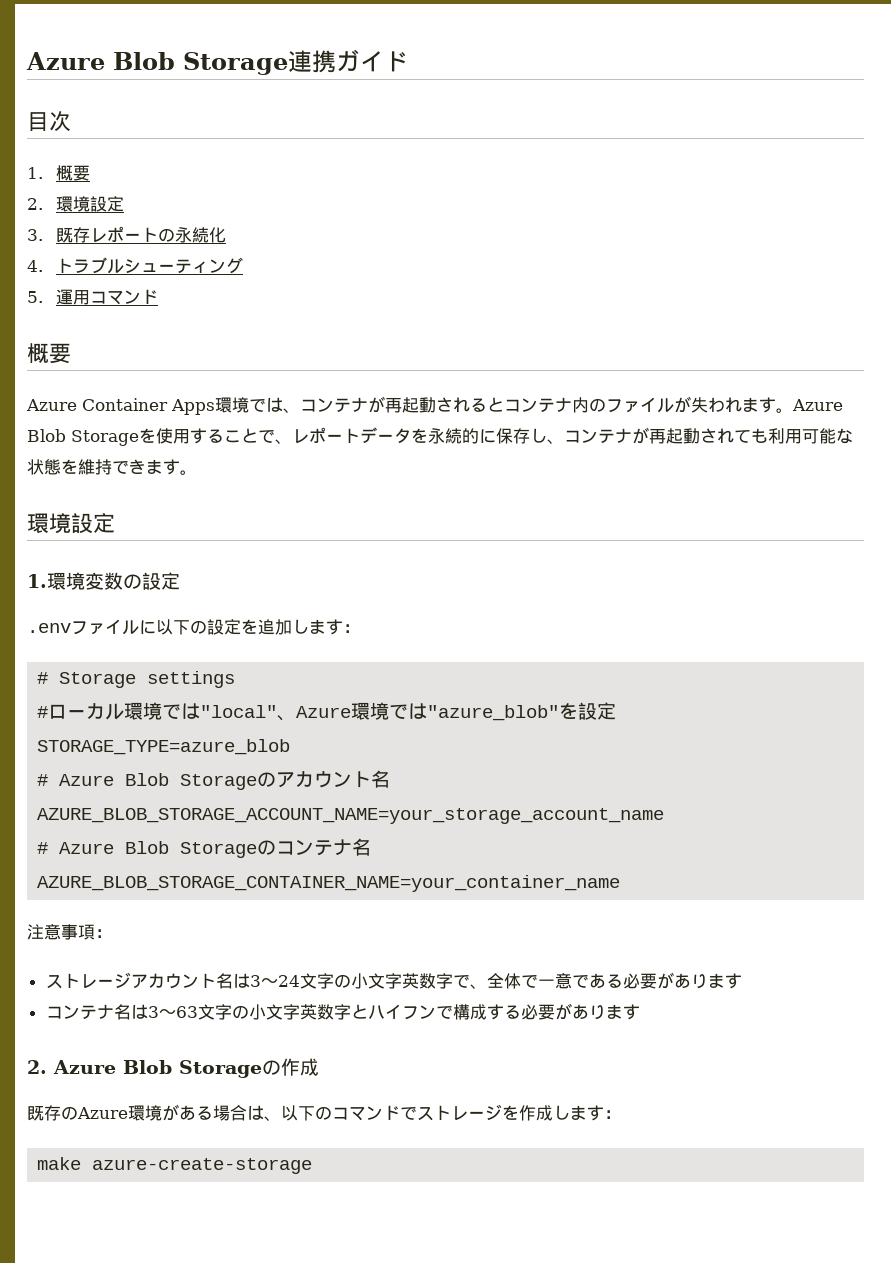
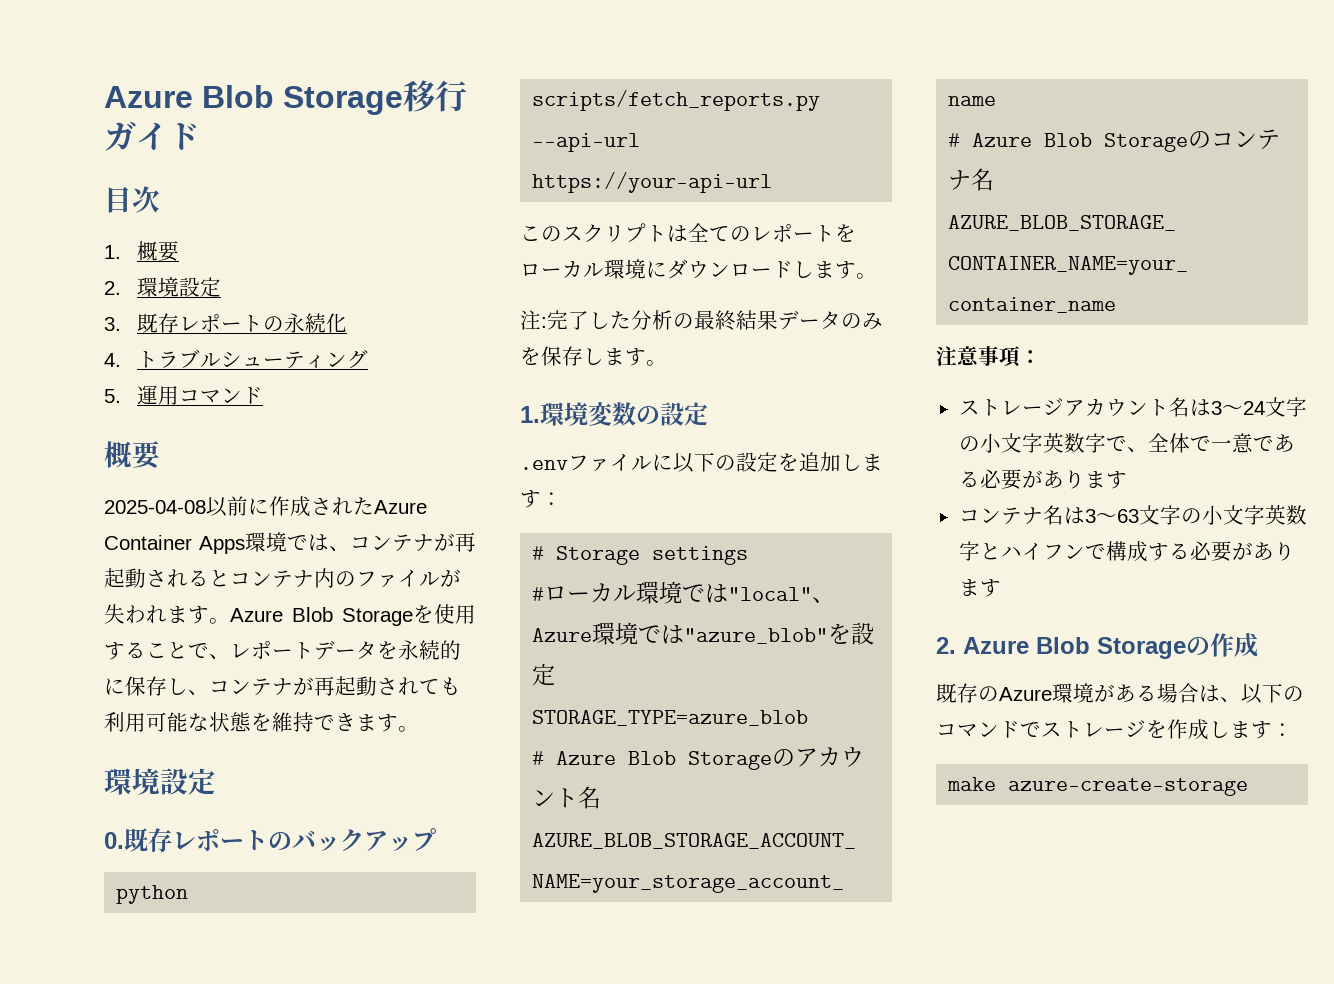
[26,50,336,75] Azure Blob Storage連携 -> [104,80,467,115] Azure Blob Storage移行
(71, 353) none -> [104,496,374,517] 2025-04-08以前に作成された
(115, 523) none -> [104,828,436,852] [116,885,189,904] [532,90,821,111] [532,133,641,152] [532,172,773,193] [520,223,856,242] [520,259,877,279] [520,310,883,331] [520,346,667,366] // 0.既存レポートのバックアップ // python scripts/fetch_reports.py --api-url https://your-api-url // このスクリプトは全てのレポートをローカル環境にダウンロードします。 // 注:完了した分析の最終結果データのみを保存します。

